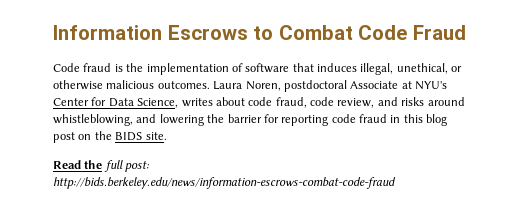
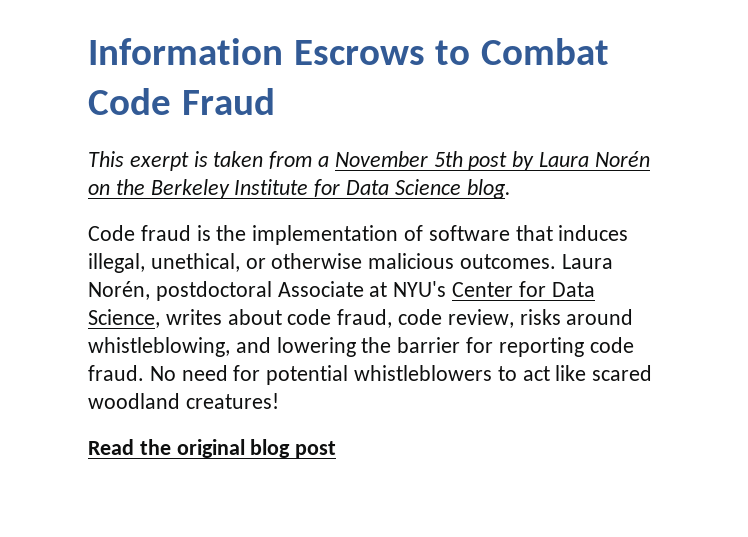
(466, 32) none -> [88,151,650,171] [88,179,511,199] // This exerpt is taken from a November 5th post by Laura Norén on the Berkeley Institute for Data Science blog.
[245,81,281,91] Noren, -> [88,281,150,300] Norén,
[377,97,398,106] and -> (514, 318) none
[359,114,448,126] [53,131,167,143] fraud in this blog post on the BIDS site. -> [88,365,653,385] [88,393,279,409] fraud. No need for potential whistleblowers to act like scared woodland creatures!
[103,160,151,172] [53,177,396,189] full post: http://bids.berkeley.edu/news/information-escrows-combat-code-fraud -> [176,439,337,458] original blog post

